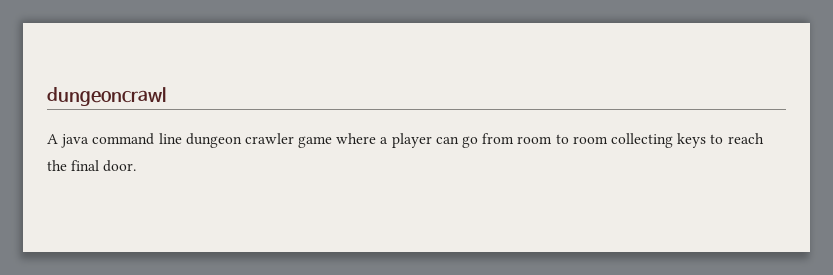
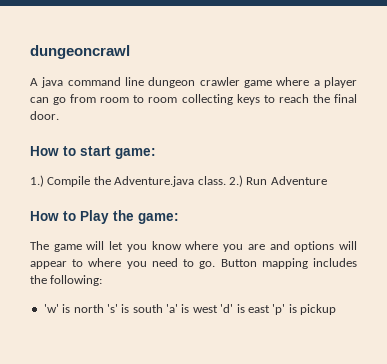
(137, 166) none -> [30,146,156,159] [30,175,327,187] [30,210,179,224] [30,241,357,252] [30,258,358,269] [30,275,103,286] [43,304,336,315] // How to start game: // 1.) Compile the Adventure.java class. 2.) Run Adventure // How to Play the game: // The game will let you know where you are and options will appear to where you need to go. Button mapping includes the following: // 'w' is north 's' is south 'a' is west 'd' is east 'p' is pickup

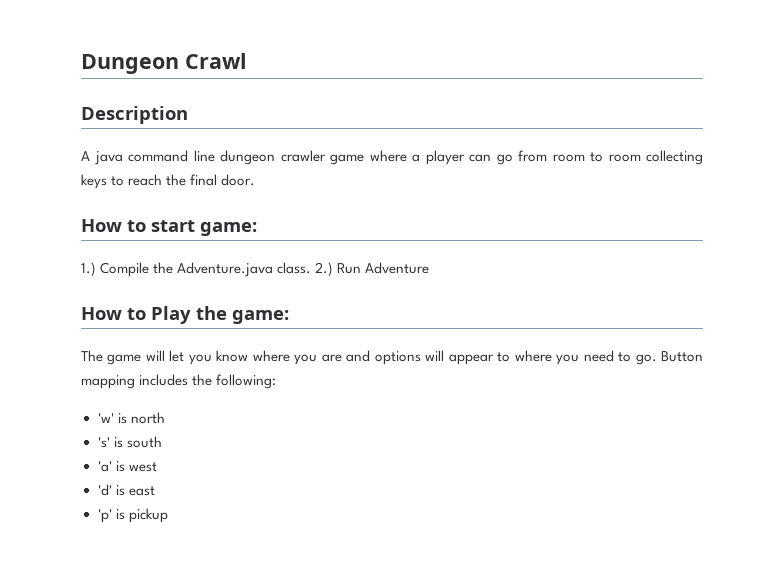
[30,45,130,59] dungeoncrawl -> [81,53,247,74] [81,106,188,124] Dungeon Crawl // Description
(104, 308) none -> (165, 418) //
(163, 308) none -> (162, 442) //
(218, 309) none -> (157, 467) //
(270, 309) none -> (155, 491) //

